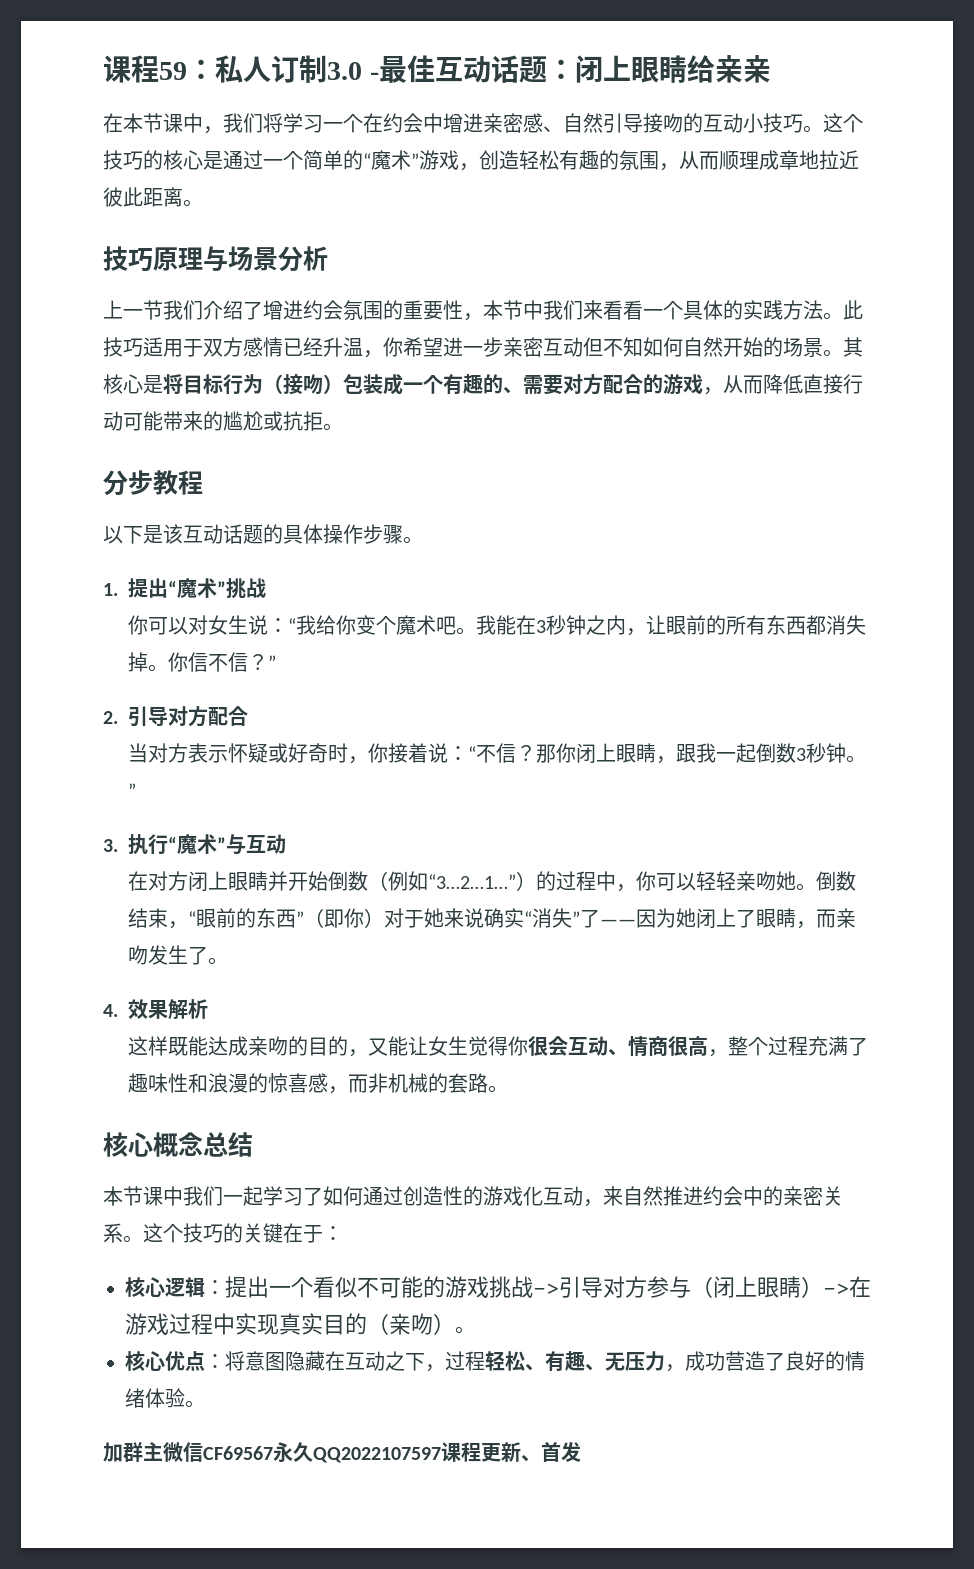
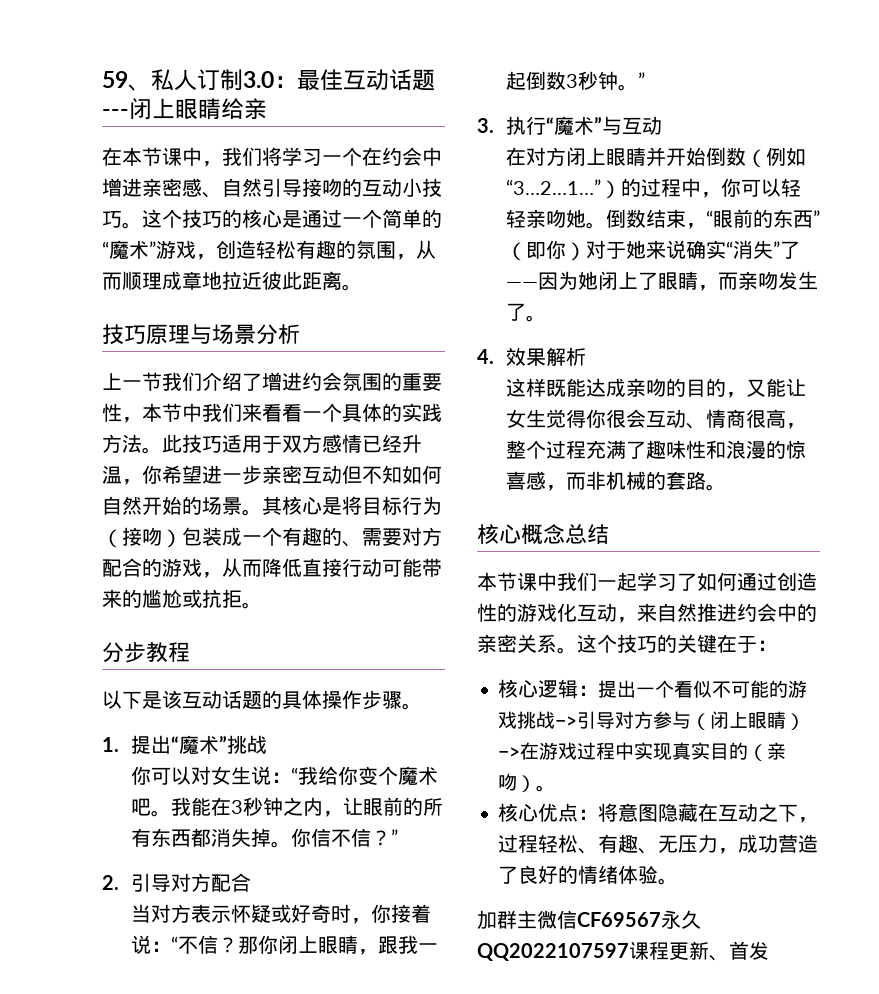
[103,55,215,83] 课程59： -> [102,71,151,91] 59、
[369,72,379,80] - -> [274,76,297,88] ：
[546,59,575,80] ： -> [102,109,129,117] ---
[742,55,771,83] 亲 -> (267, 109) none

